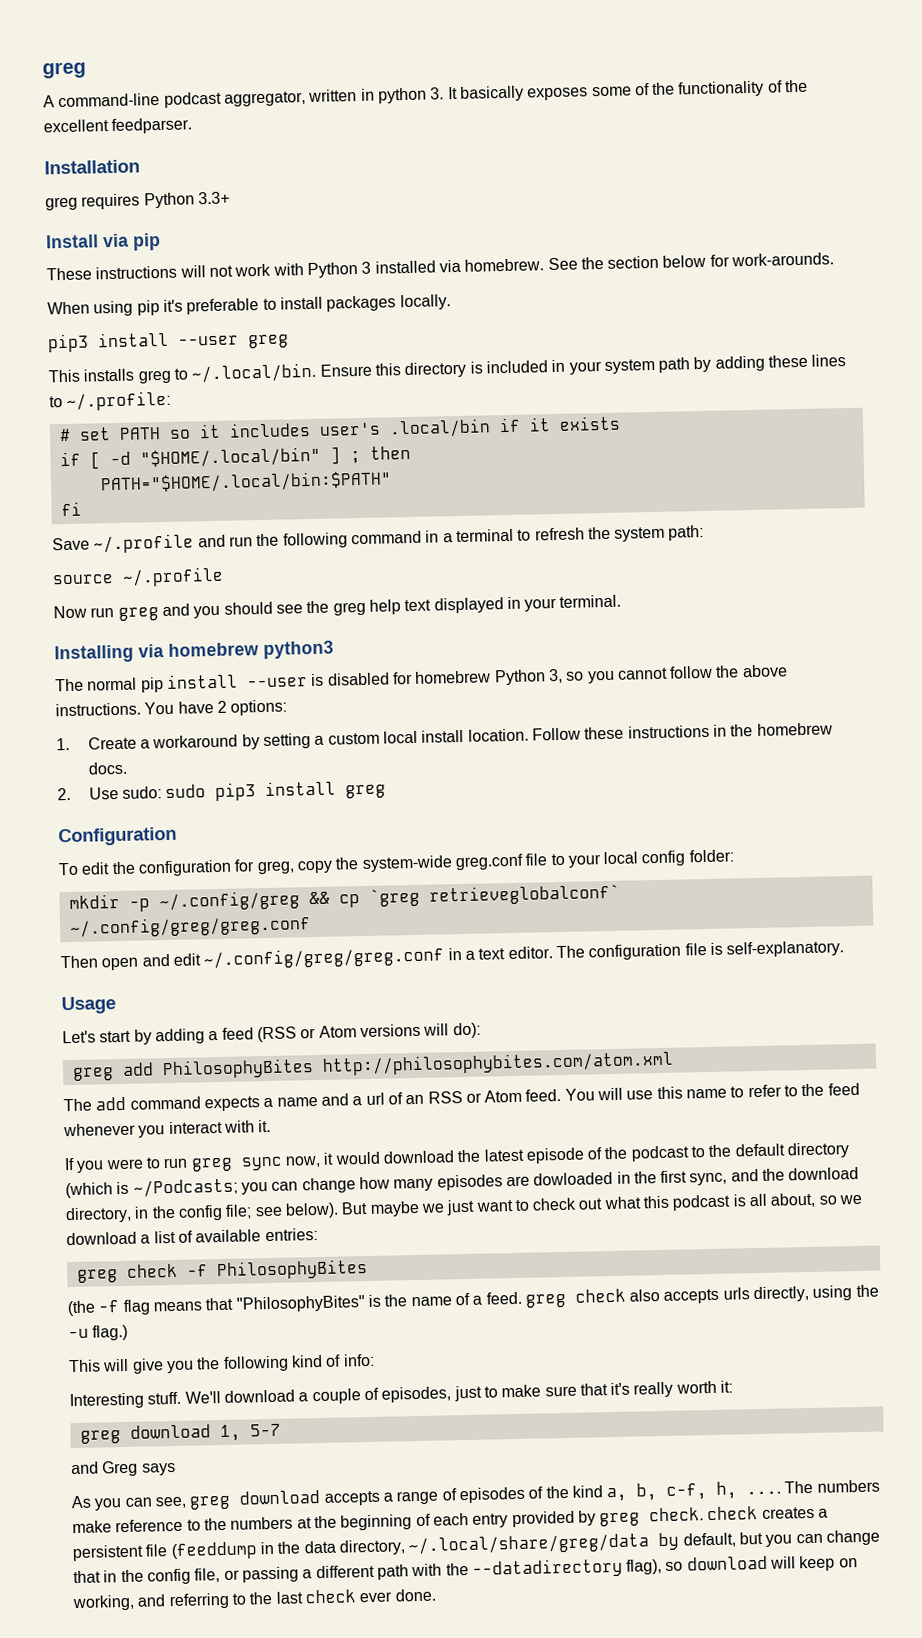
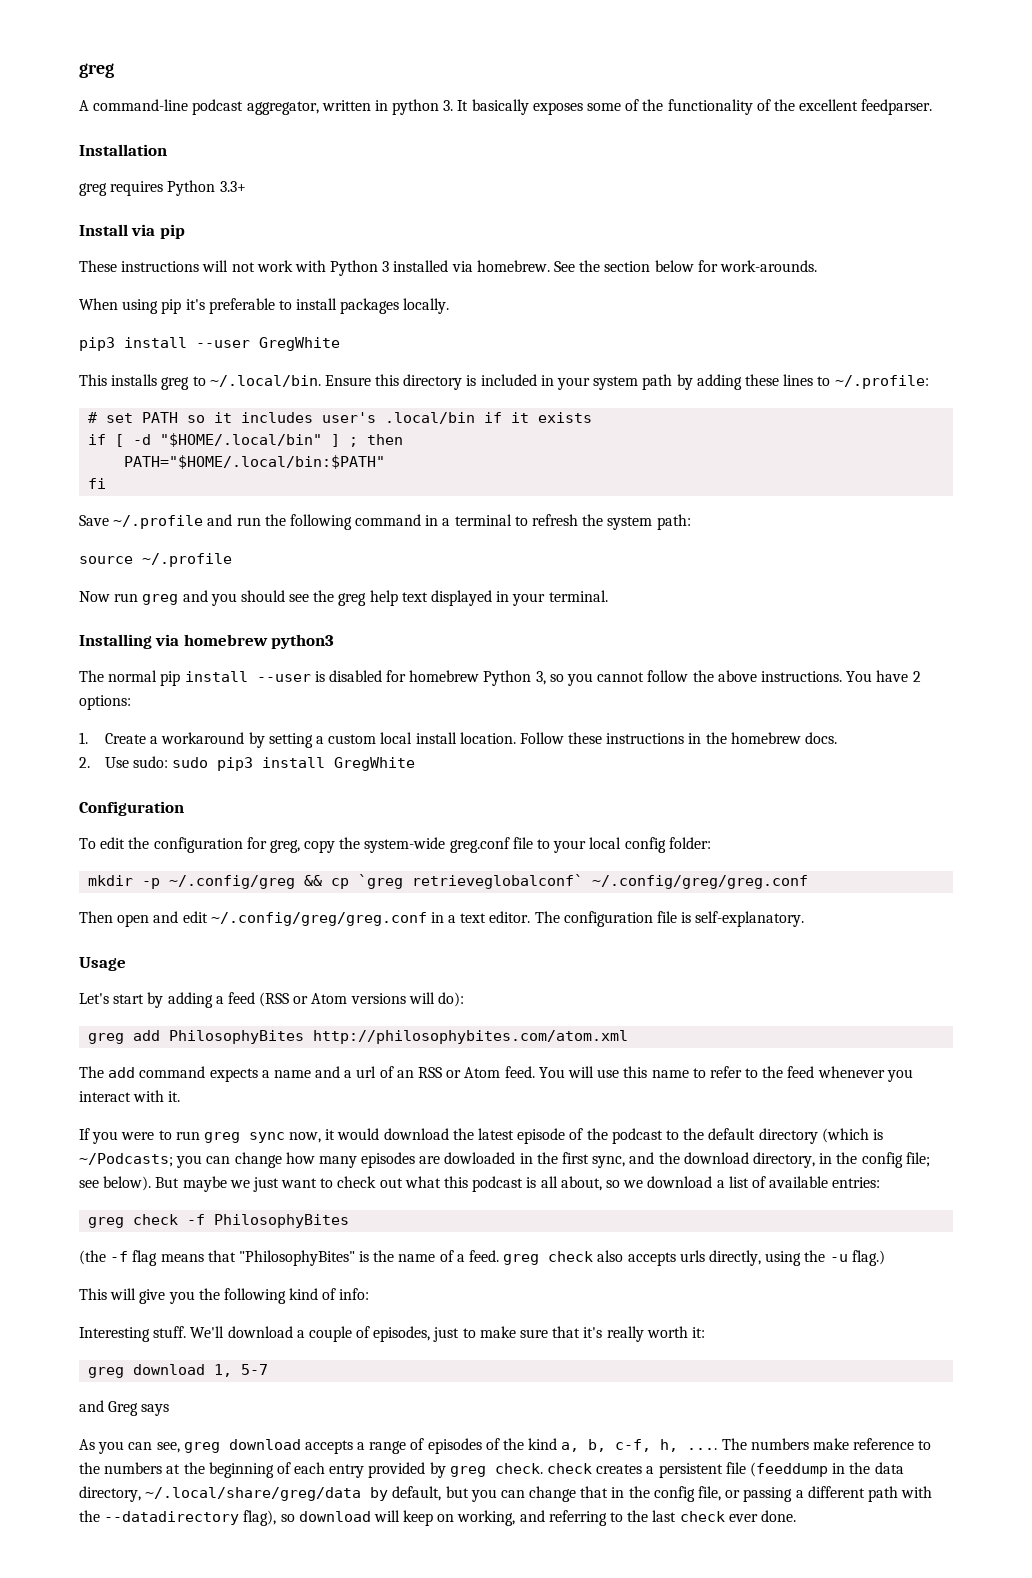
[248,334,289,349] greg -> [259,337,340,351] GregWhite
[345,784,387,799] greg -> [334,757,416,771] GregWhite

